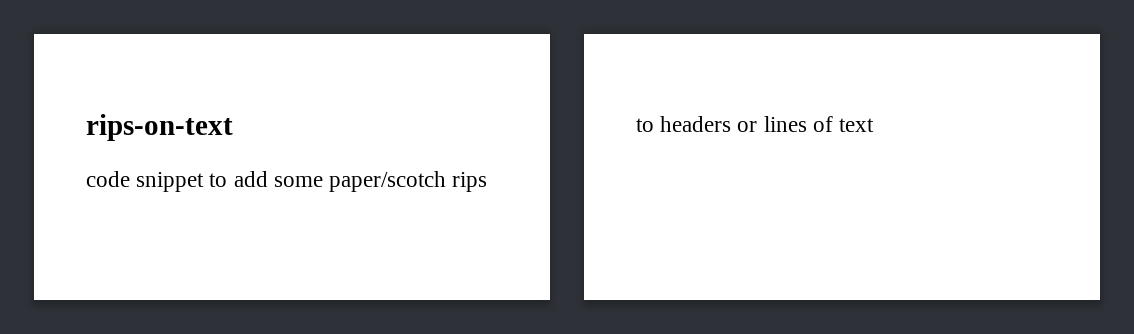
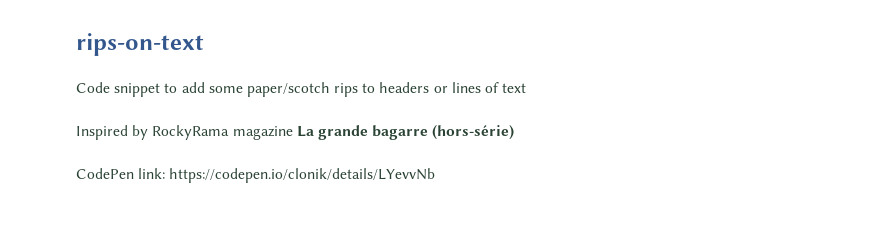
[86,171,130,187] code -> [76,82,110,93] Code
(875, 125) none -> [76,125,515,140] [76,168,436,183] // Inspired by RockyRama magazine La grande bagarre (hors-série) // CodePen link: https://codepen.io/clonik/details/LYevvNb

